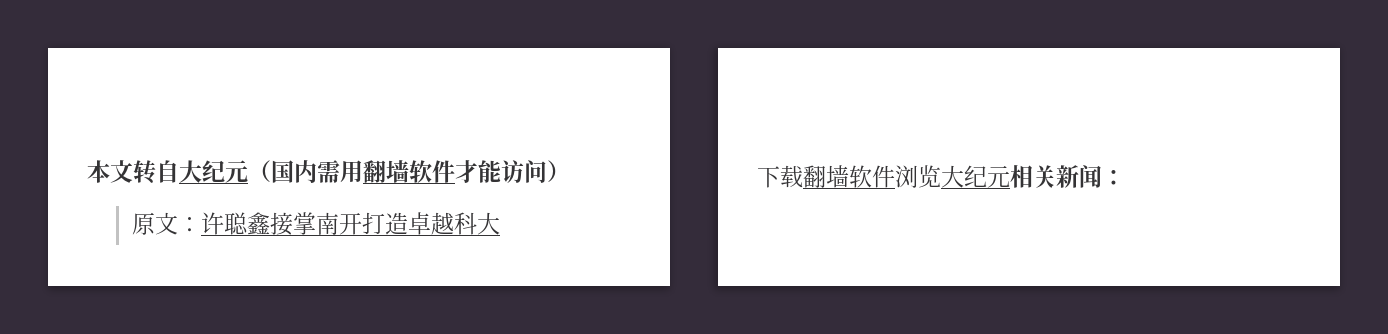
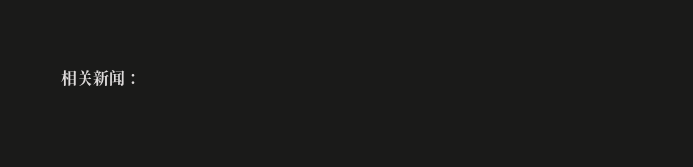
[87,160,570,184] [131,212,500,235] [757,165,1010,188] 本文转自大纪元（国内需用翻墙软件才能访问） // 原文：许聪鑫接掌南开打造卓越科大 // 下载翻墙软件浏览大纪元 -> (61, 78) none

